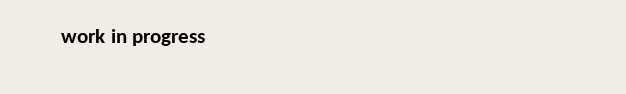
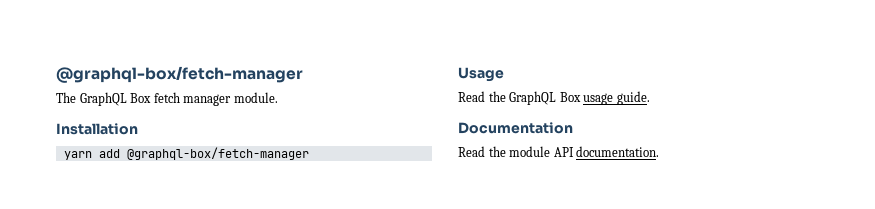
[61,29,206,46] work in progress -> [56,66,303,83] [56,92,278,106] [56,123,138,135] [63,147,309,160] [458,67,504,82] [458,91,650,105] [458,122,573,134] [458,146,660,157] @graphql-box/fetch-manager // The GraphQL Box fetch manager module. // Installation // yarn add @graphql-box/fetch-manager // Usage // Read the GraphQL Box usage guide. // Documentation // Read the module API documentation.

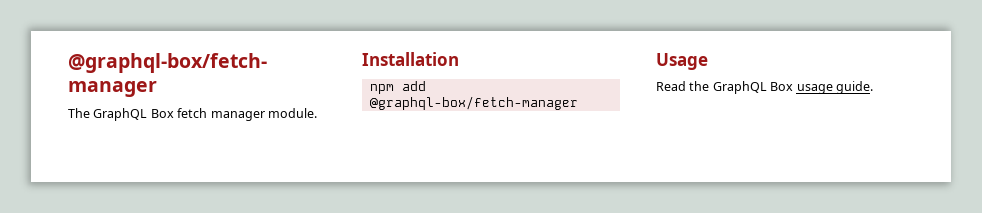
[63,151,92,160] yarn -> [369,84,394,94] npm
[458,122,573,134] [458,146,660,157] // Documentation // Read the module API documentation. -> (873, 87) none

